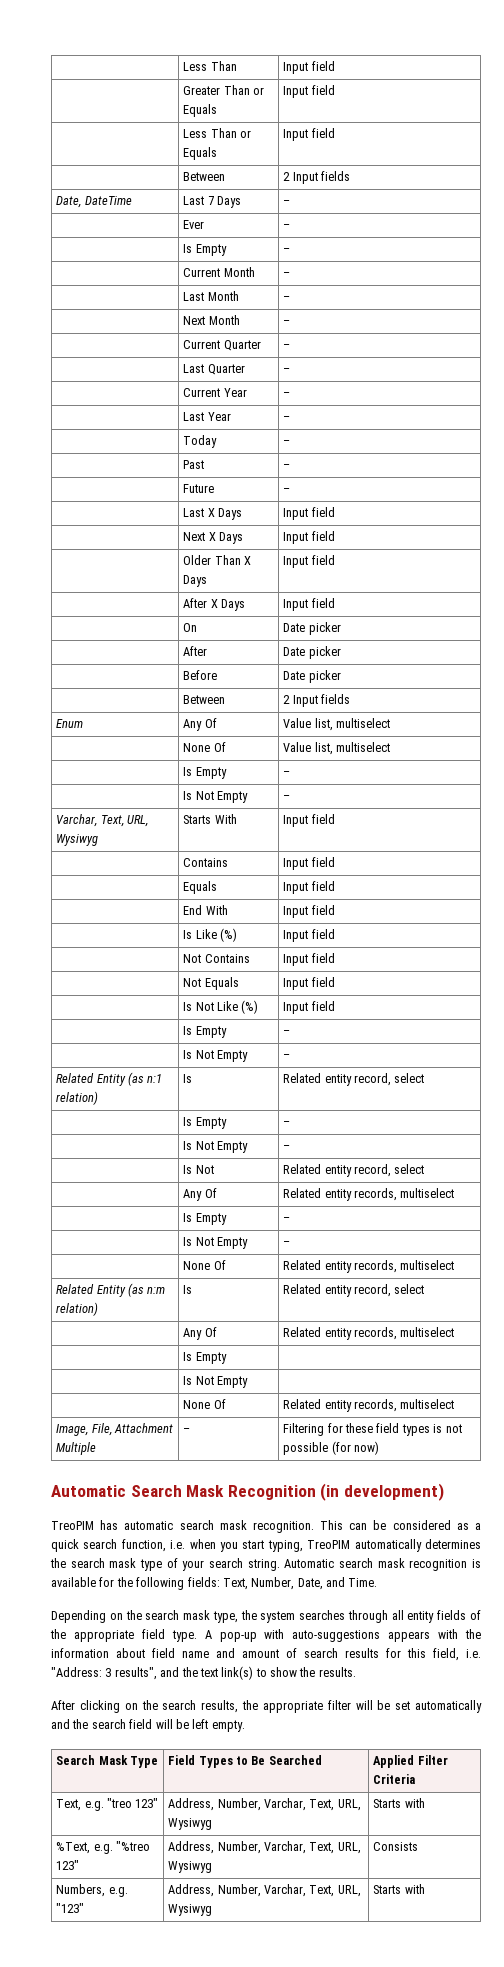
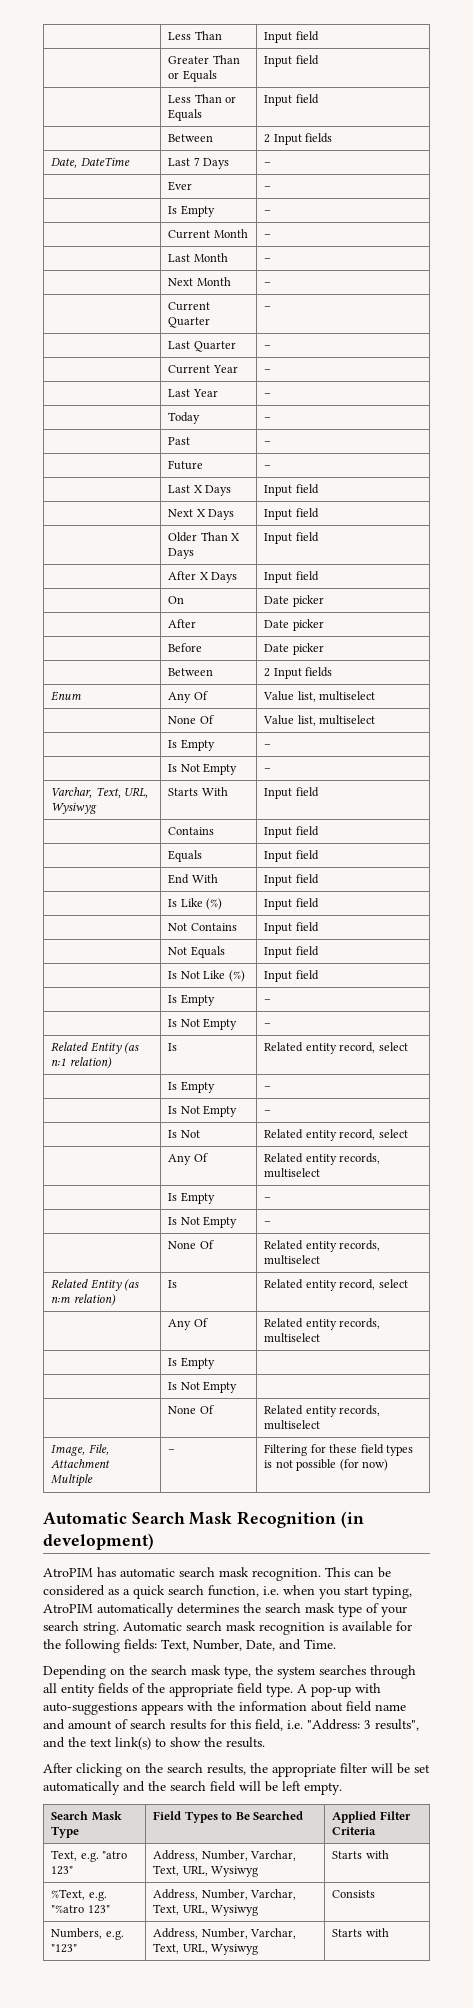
[51,1521,94,1530] TreoPIM -> [43,1568,93,1577] AtroPIM
[307,1540,351,1549] TreoPIM -> [43,1604,93,1613] AtroPIM
[107,1798,133,1808] "treo -> [102,1851,128,1859] "atro
[116,1841,151,1851] "%treo -> [51,1905,85,1913] "%atro

